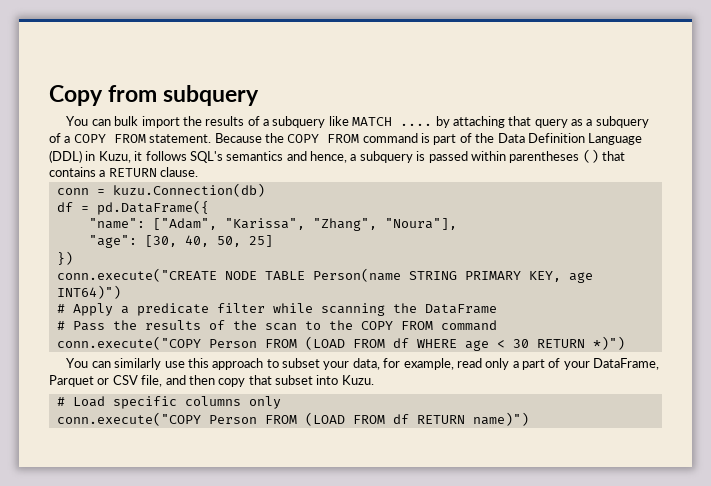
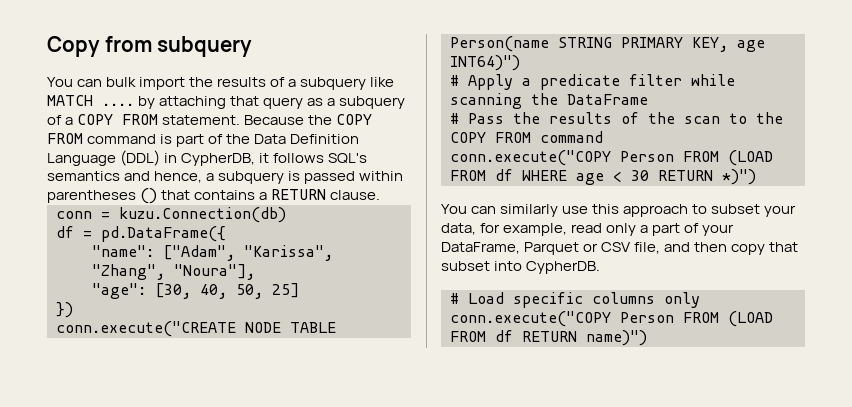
[98,151,131,163] Kuzu, -> [181,153,256,166] CypherDB,
[341,375,374,385] Kuzu. -> [526,261,601,274] CypherDB.

